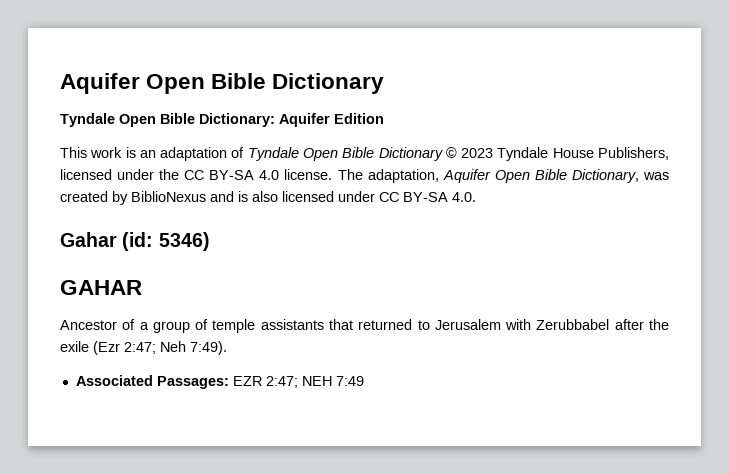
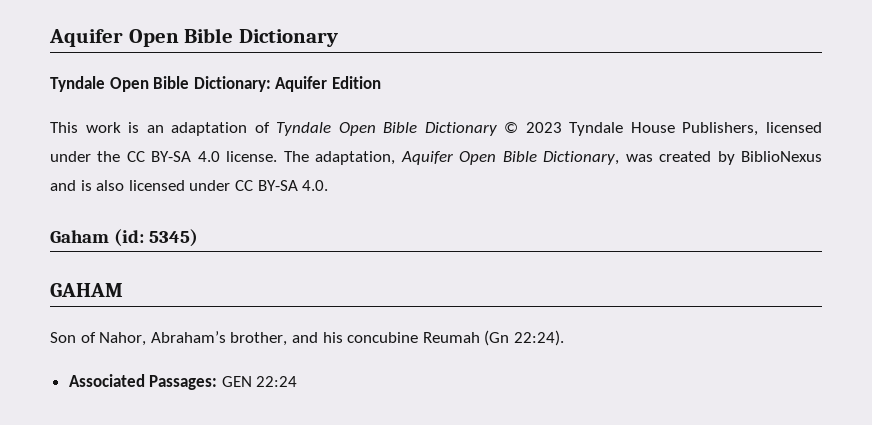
[60,232,210,251] [60,280,142,295] [60,319,669,333] [60,341,227,355] [75,375,364,389] Gahar (id: 5346) // GAHAR // Ancestor of a group of temple assistants that returned to Jerusalem with Zerubbabel after the exile (Ezr 2:47; Neh 7:49). // Associated Passages: EZR 2:47; NEH 7:49 -> [50,229,199,247] [50,283,123,297] [50,330,564,346] [68,374,298,390] Gaham (id: 5345) // GAHAM // Son of Nahor, Abraham’s brother, and his concubine Reumah (Gn 22:24). // Associated Passages: GEN 22:24

